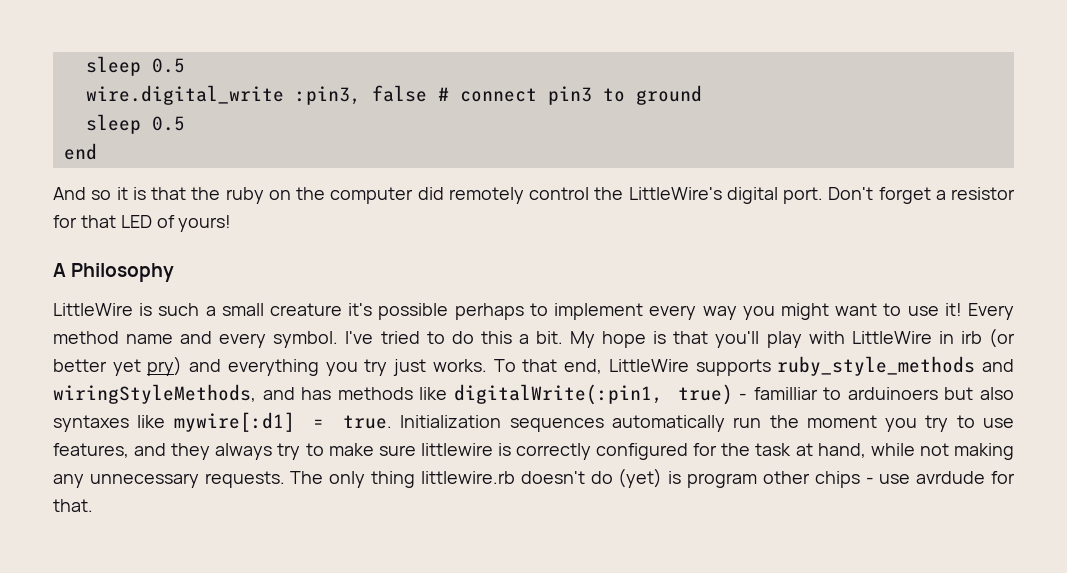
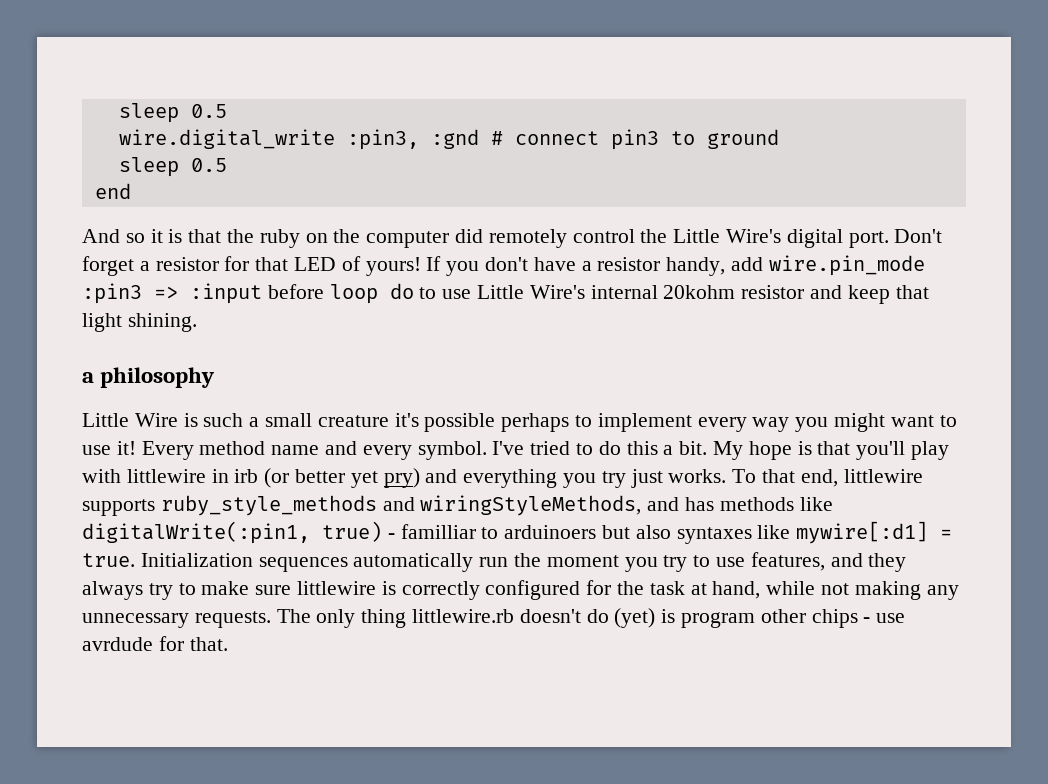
[371,85,427,102] false -> [430,129,479,149] :gnd
[628,187,722,200] LittleWire's -> [673,229,782,243] Little Wire's
[53,263,175,282] [53,303,133,316] // A Philosophy // LittleWire -> [426,255,925,276] [82,283,929,304] [82,313,197,332] [82,367,215,388] [82,413,178,427] If you don't have a resistor handy, add wire.pin_mode :pin3 => :input before loop do to use Little Wire's internal 20kohm resistor and keep that light shining. // a philosophy // Little Wire
[851,331,932,344] LittleWire -> [126,469,206,483] littlewire
[608,359,689,372] LittleWire -> [843,469,923,483] littlewire

